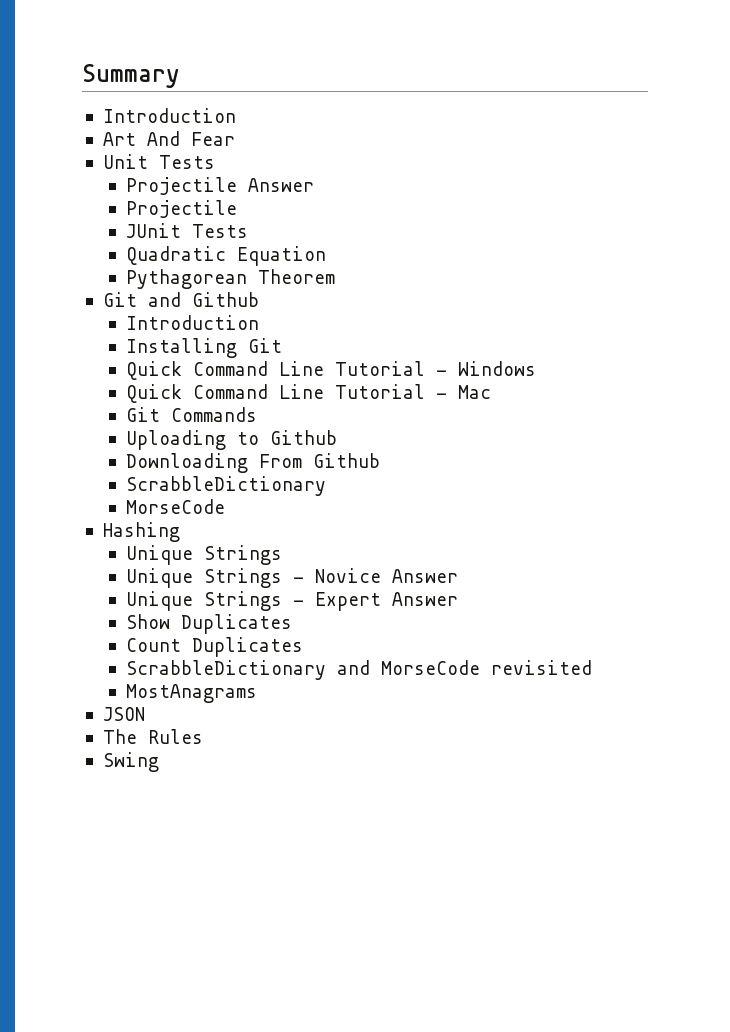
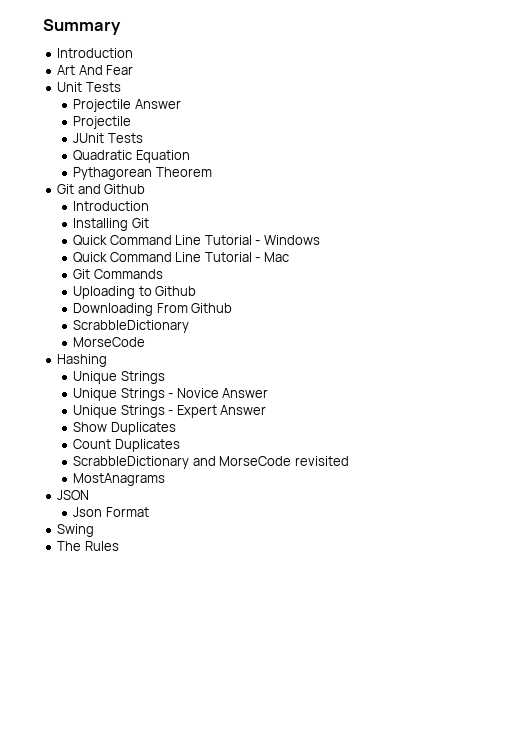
(145, 714) none -> [73,507,149,517] [57,524,95,537] // Json Format // Swing
[102,752,159,772] // Swing -> (119, 546) none

